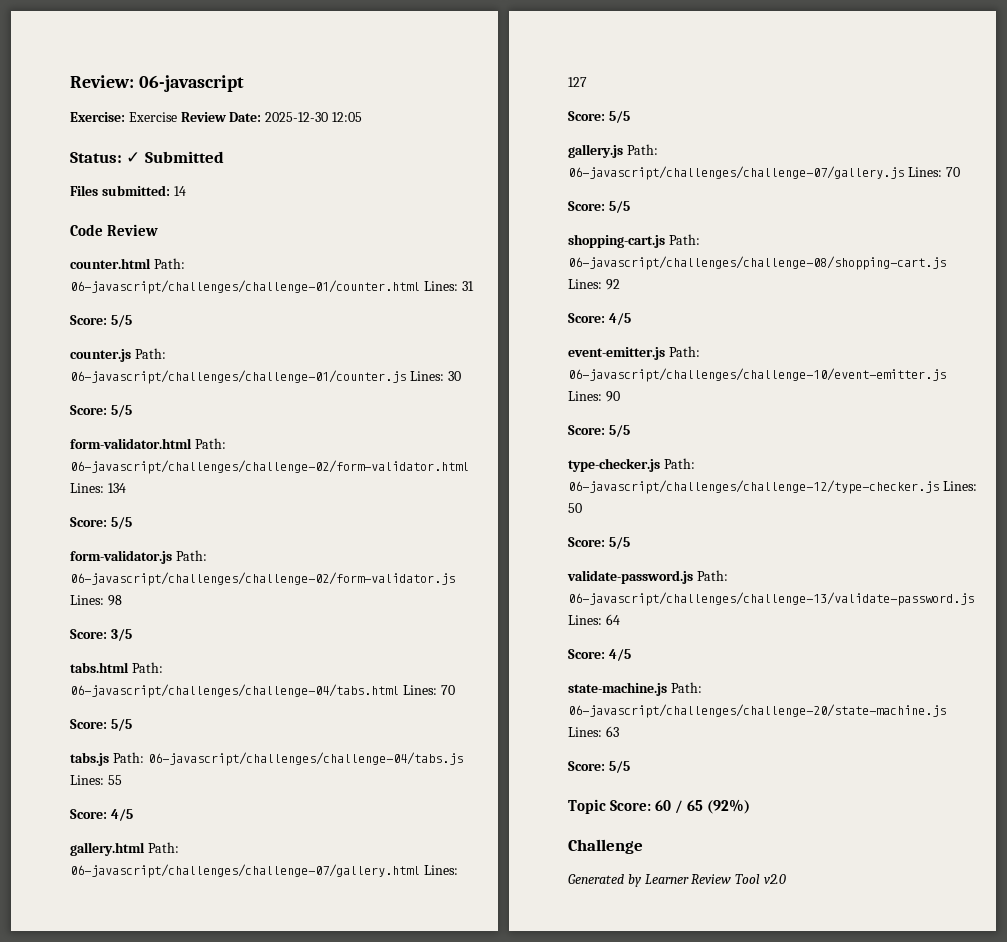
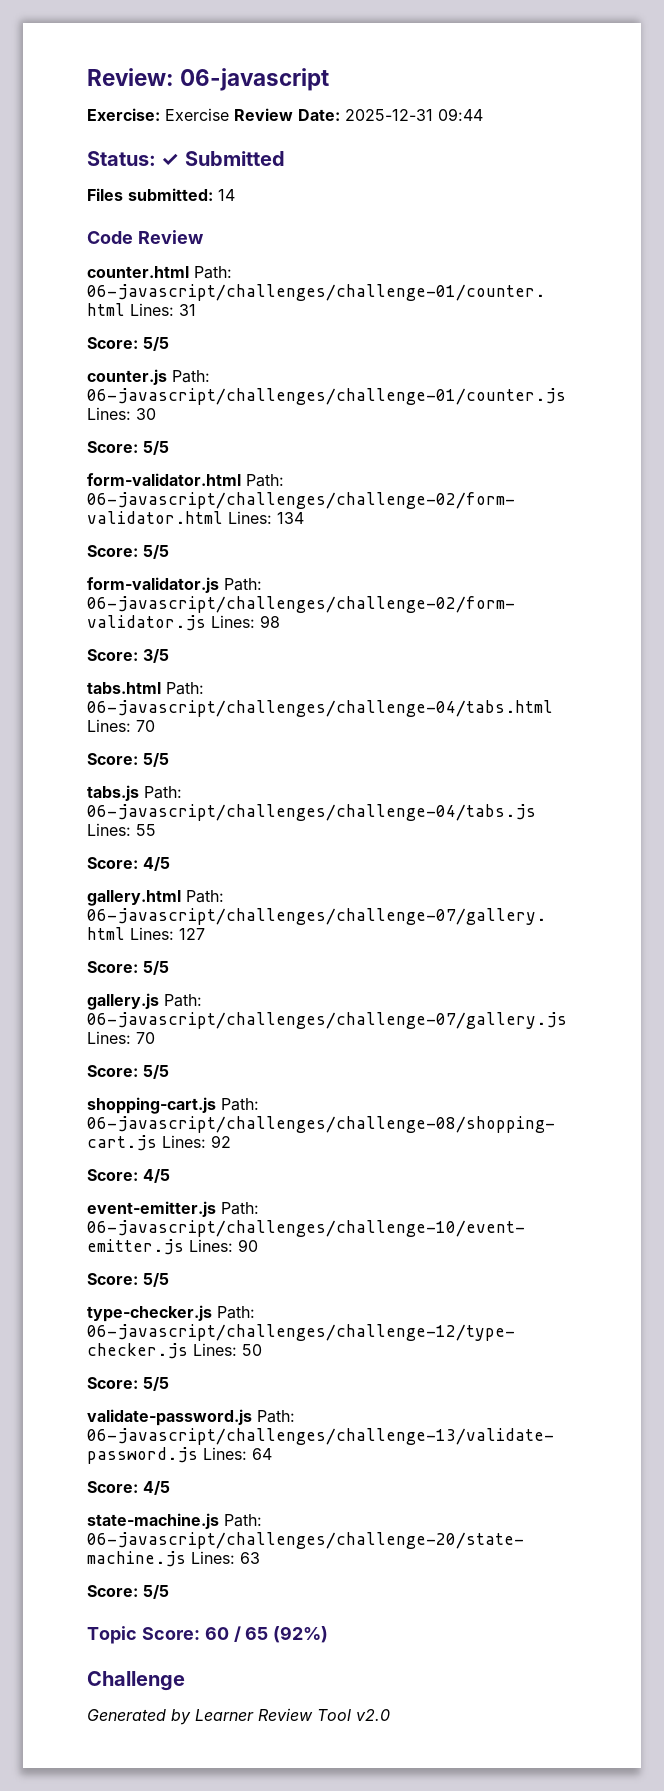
[265,112,362,122] 2025-12-30 12:05 -> [345,108,483,121] 2025-12-31 09:44

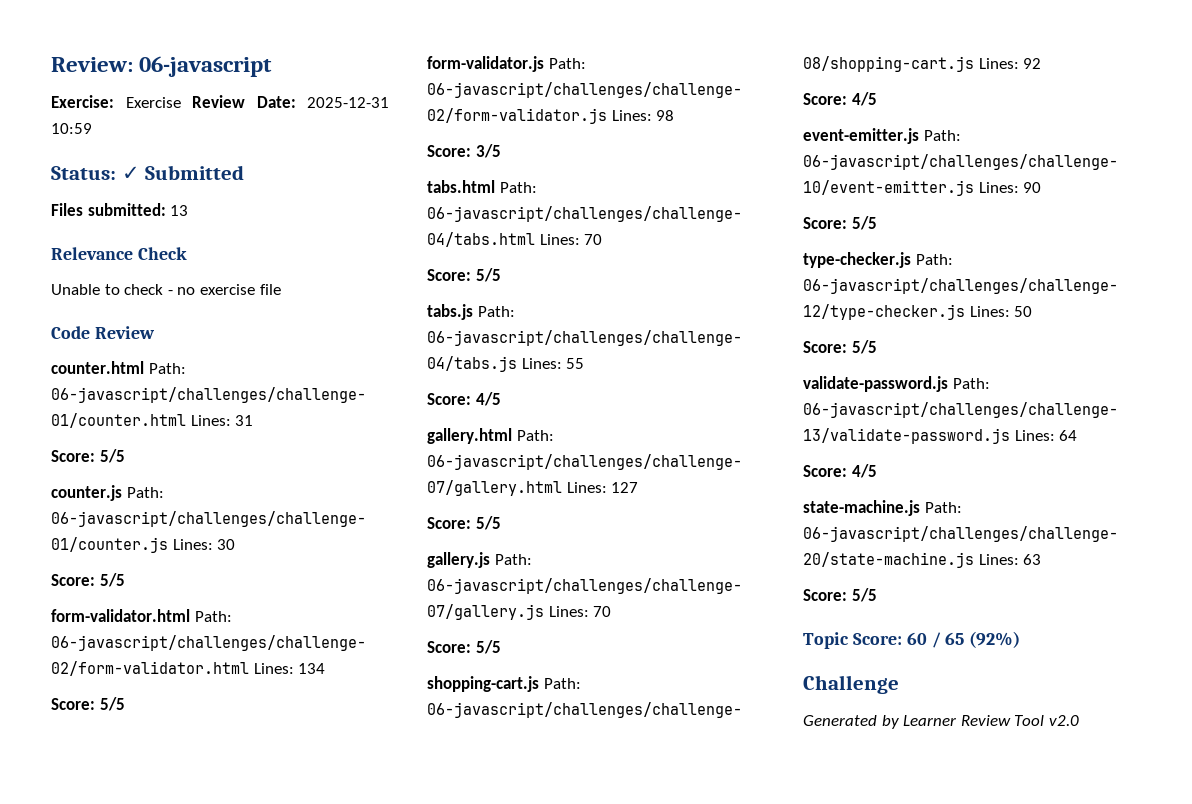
[438,108,483,121] 09:44 -> [51,123,92,134] 10:59
[218,189,235,201] 14 -> [170,205,189,216] [51,247,187,260] [51,284,281,295] 13 // Relevance Check // Unable to check - no exercise file

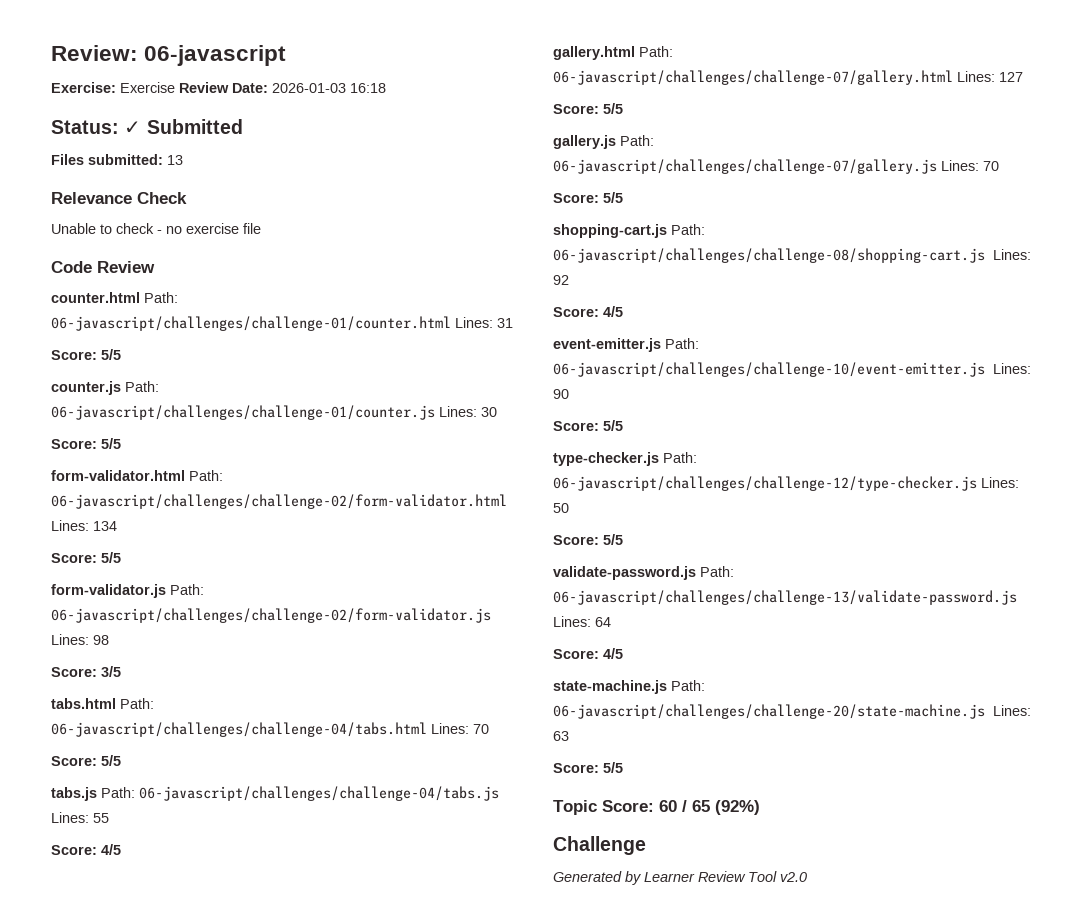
[307,97,389,108] [51,123,92,134] 2025-12-31 10:59 -> [272,83,386,93] 2026-01-03 16:18

